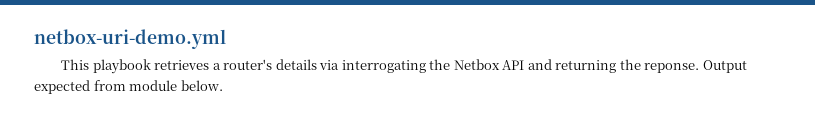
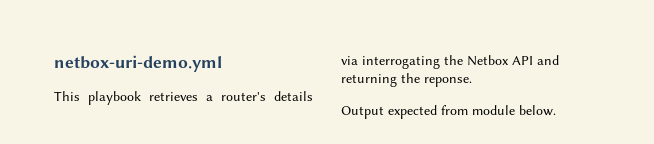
(700, 68) none -> (472, 82) //

